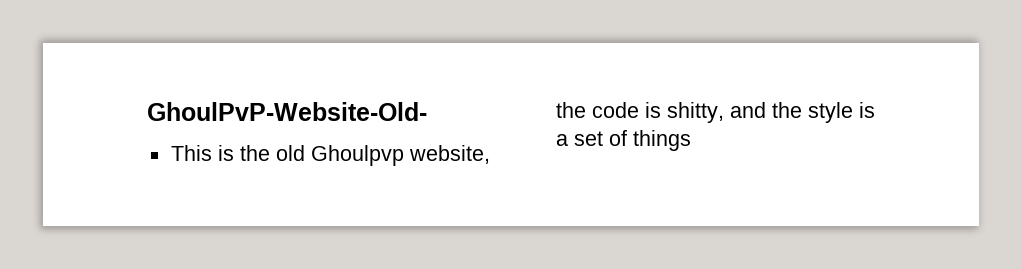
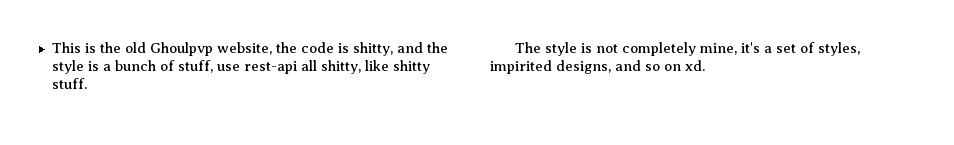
[147,102,427,121] GhoulPvP-Website-Old- // -> (51, 47) none
[573,130,691,151] set of things -> [114,60,430,74] [51,78,87,89] [514,42,860,56] [490,60,705,74] bunch of stuff, use rest-api all shitty, like shitty stuff. // The style is not completely mine, it's a set of styles, impirited designs, and so on xd.

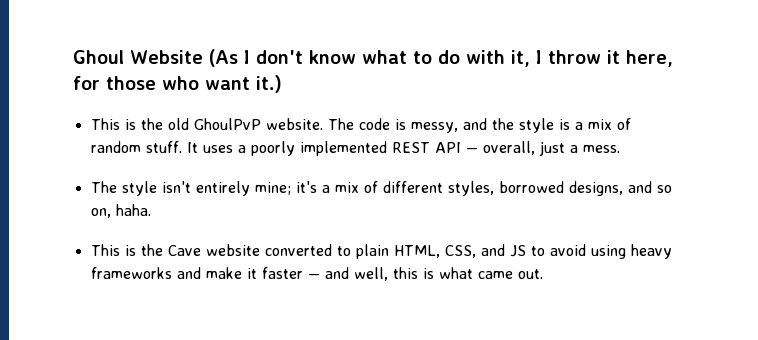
(51, 47) none -> [73,49,673,67] [73,75,282,93] Ghoul Website (As I don't know what to do with it, I throw it here, for those who want it.) //
[149,42,297,56] Ghoulpvp website, the -> [193,118,354,130] GhoulPvP website. The
[352,42,393,56] shitty, -> [410,122,458,133] messy,
[114,60,430,74] [51,78,87,89] [514,42,860,56] [490,60,705,74] bunch of stuff, use rest-api all shitty, like shitty stuff. // The style is not completely mine, it's a set of styles, impirited designs, and so on xd. -> [587,118,631,130] [90,141,620,156] [90,181,672,196] [90,204,151,218] [90,244,672,259] [90,267,543,281] mix of random stuff. It uses a poorly implemented REST API — overall, just a mess. // The style isn't entirely mine; it's a mix of different styles, borrowed designs, and so on, haha. // This is the Cave website converted to plain HTML, CSS, and JS to avoid using heavy frameworks and make it faster — and well, this is what came out.

